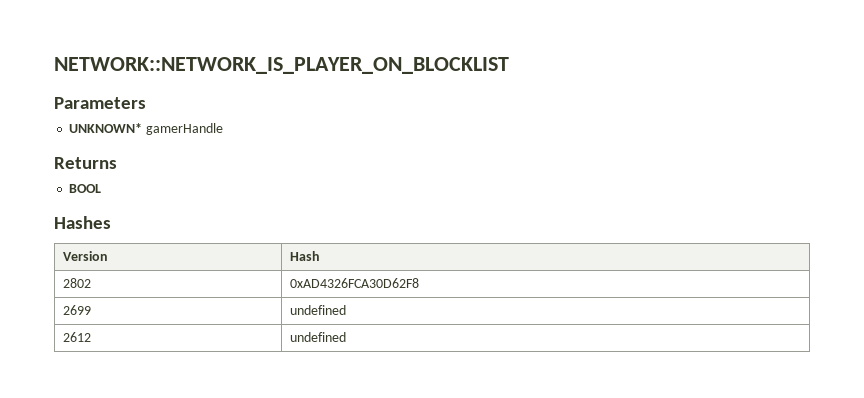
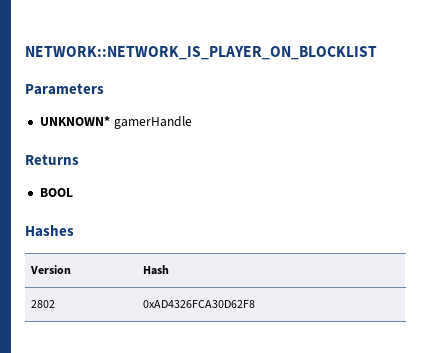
[62,305,91,315] [289,305,346,315] [62,332,91,342] [289,332,346,342] // 2699 | undefined // 2612 | undefined -> (255, 304) none

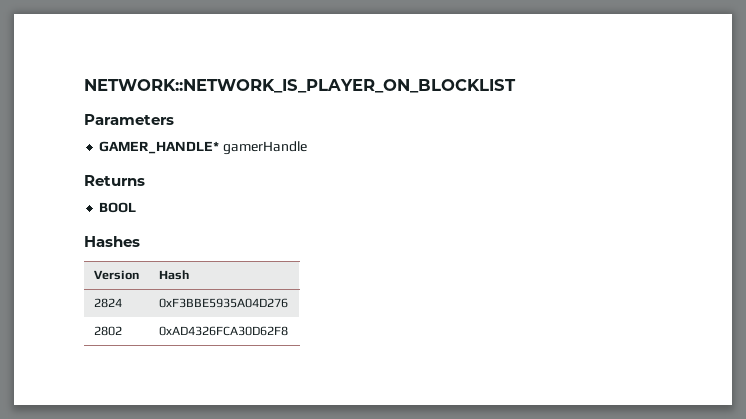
[39,116,110,126] UNKNOWN* -> [99,141,220,154] GAMER_HANDLE*
(169, 270) none -> [93,298,122,308] [158,298,288,308] // 2824 | 0xF3BBE5935A04D276

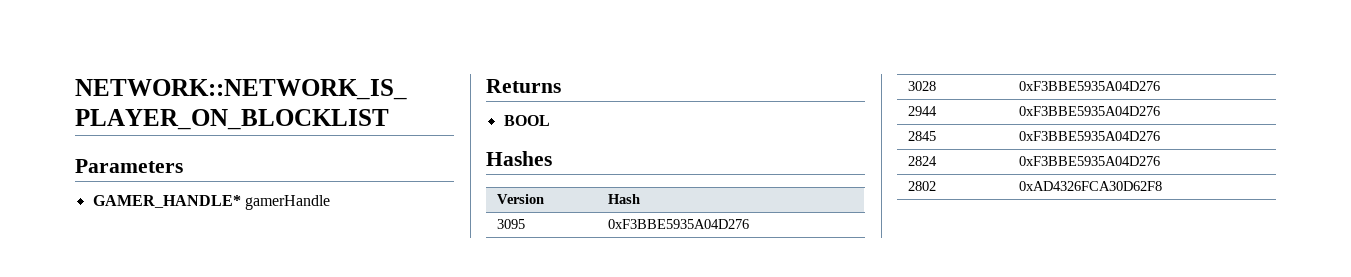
(189, 275) none -> [496,219,525,229] [607,219,749,229] [907,81,936,91] [1018,81,1160,91] [907,106,937,116] [1018,106,1160,116] [907,131,936,141] [1018,131,1160,141] // 3095 | 0xF3BBE5935A04D276 // 3028 | 0xF3BBE5935A04D276 // 2944 | 0xF3BBE5935A04D276 // 2845 | 0xF3BBE5935A04D276

